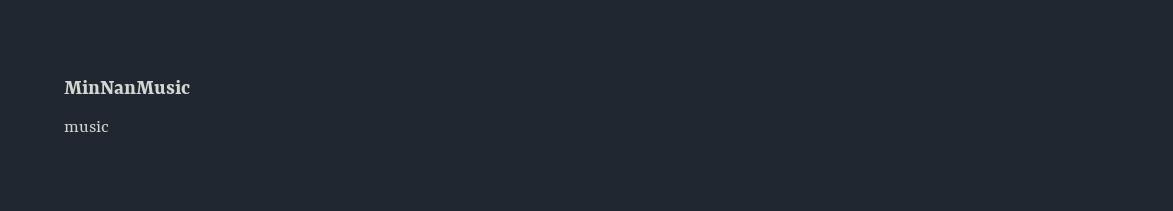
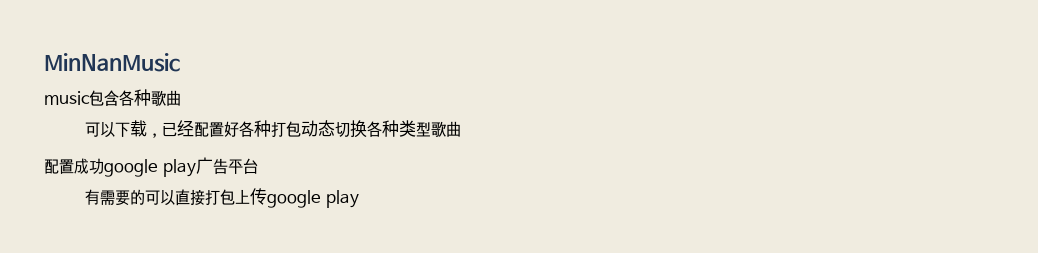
(109, 126) none -> [89,89,181,106] [85,120,462,138] [44,157,258,177] [85,188,359,208] 包含各种歌曲 // 可以下载，已经配置好各种打包动态切换各种类型歌曲 // 配置成功google play广告平台 // 有需要的可以直接打包上传google play

